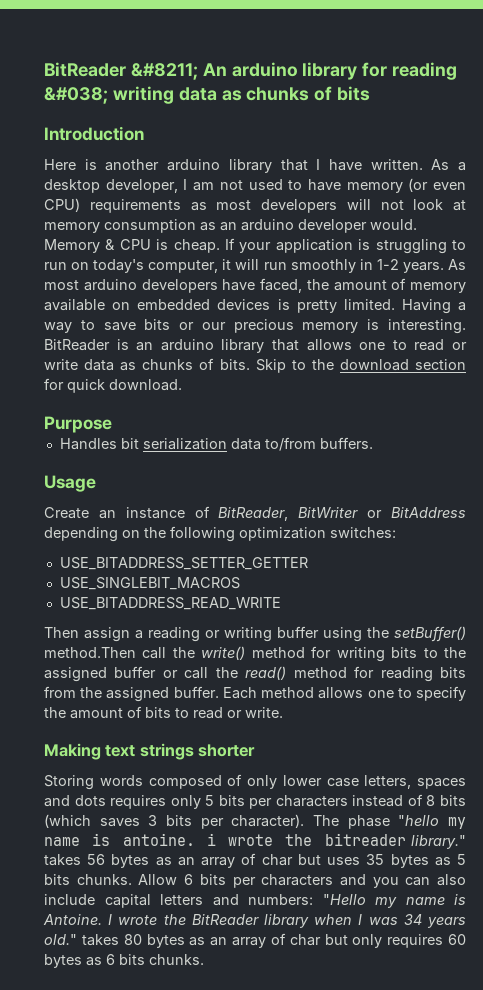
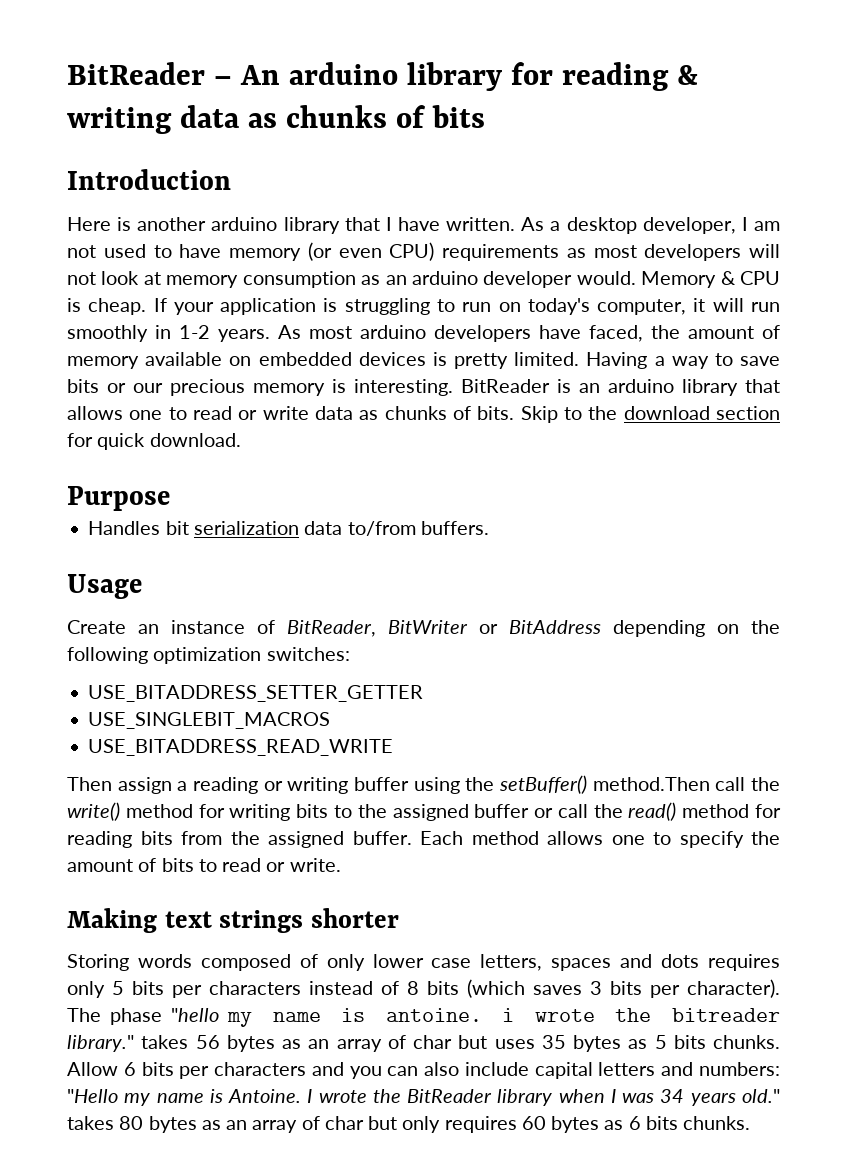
[44,62,198,80] BitReader &#8211; -> [67,62,233,85] BitReader –
[44,87,108,104] &#038; -> [677,65,699,85] &

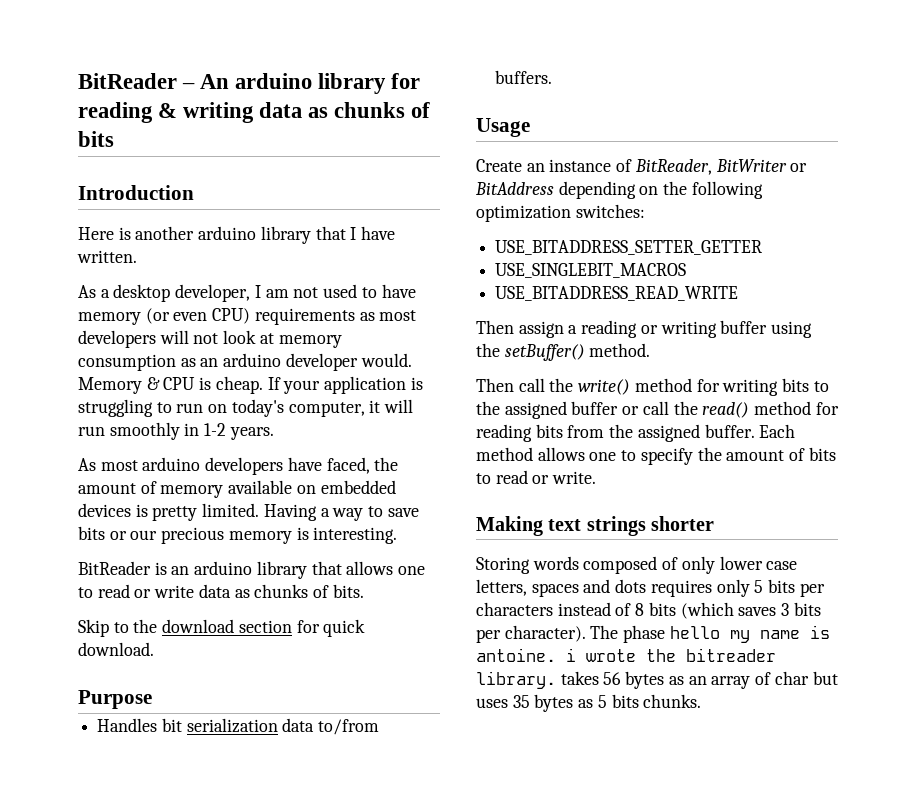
(516, 224) none -> (137, 256) //
(270, 335) none -> (274, 433) //
(453, 387) none -> (398, 535) //
(515, 413) none -> (364, 591) //
[592,777,710,791] method.Then -> [589,343,651,357] [476,378,514,392] method. // Then
[171,1008,220,1022] "hello -> [669,626,720,639] hello
[67,1035,134,1052] library." -> [476,671,556,689] library.
[67,1062,780,1079] [67,1089,780,1106] [67,1116,751,1133] Allow 6 bits per characters and you can also include capital letters and numbers: "Hello my name is Antoine. I wrote the BitReader library when I was 34 years old." takes 80 bytes as an array of char but only requires 60 bytes as 6 bits chunks. -> (702, 701) none

